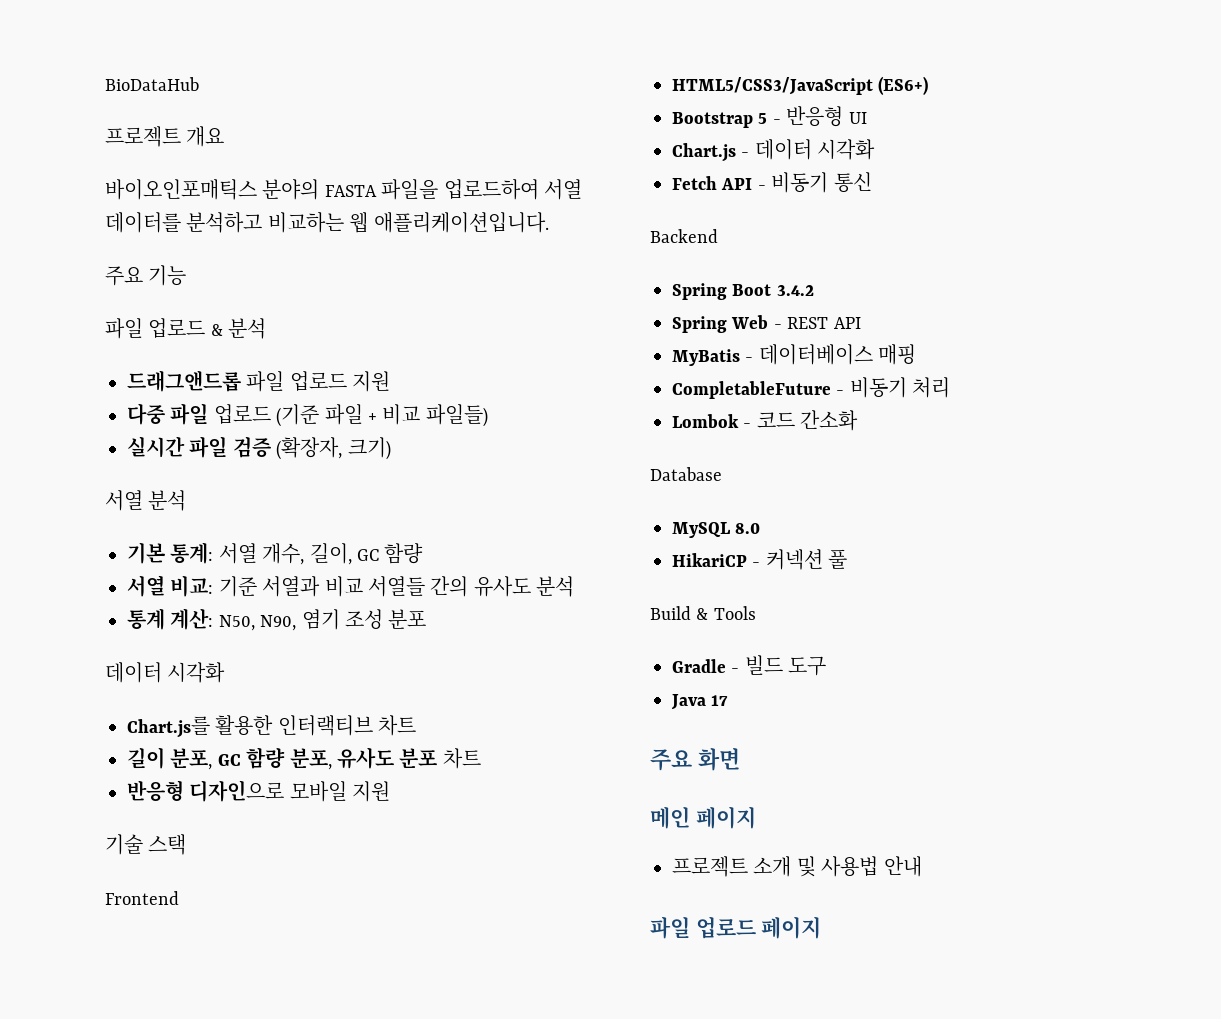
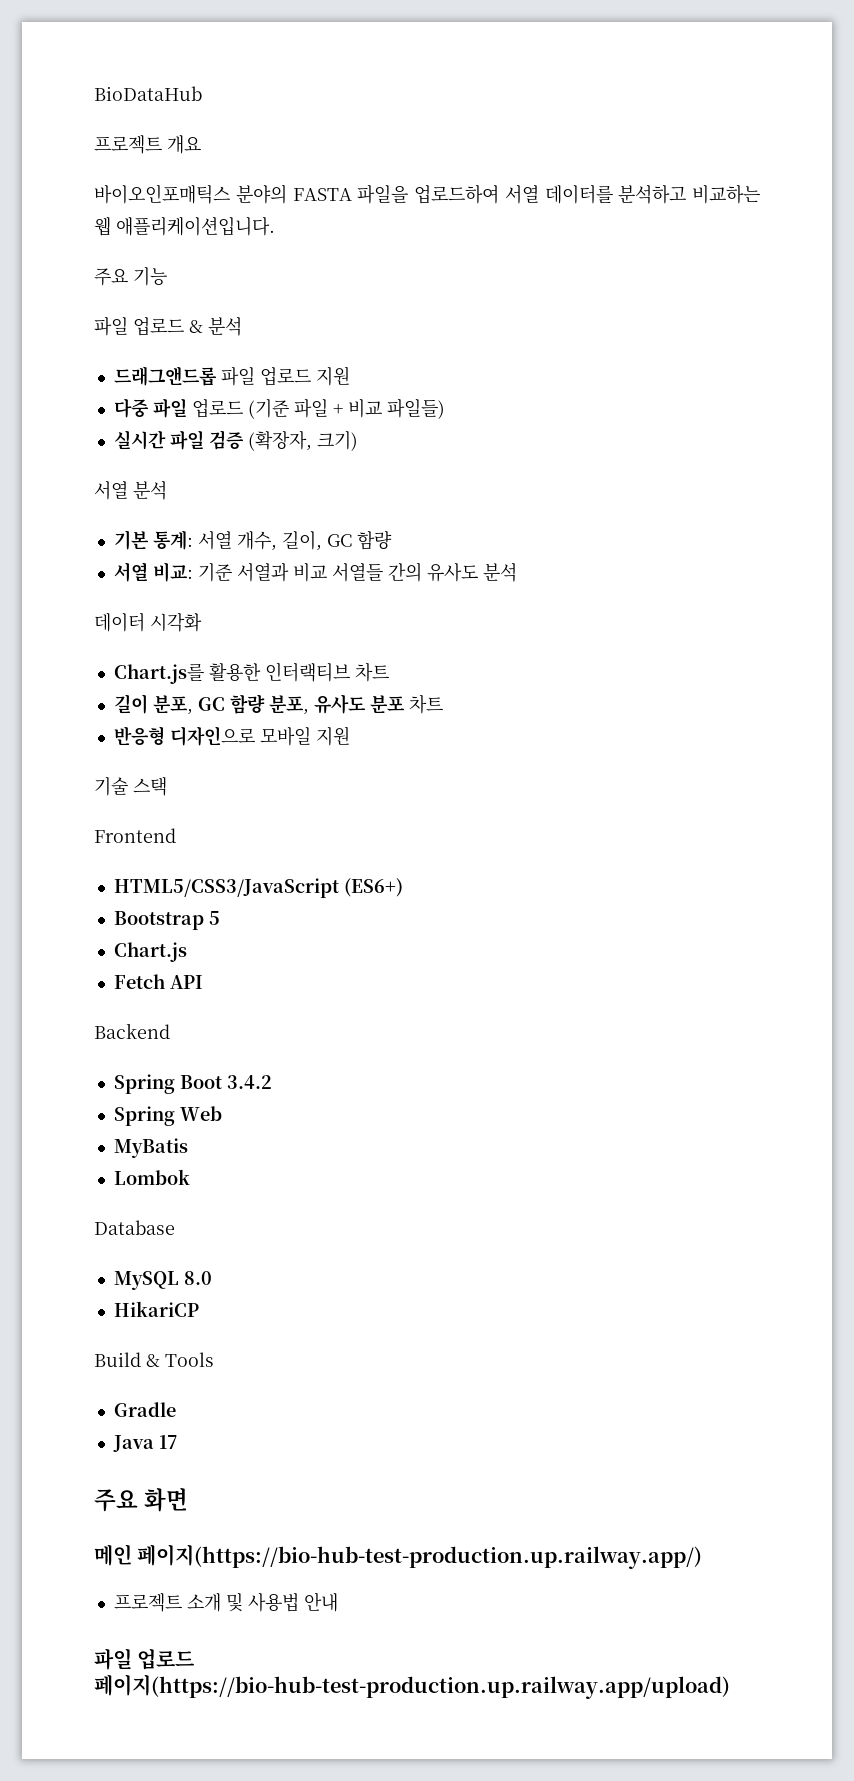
[127,608,427,631] // 통계 계산: N50, N90, 염기 조성 분포 -> (517, 572) none
[772,106,867,127] [672,139,876,162] - 반응형 UI // Chart.js - 데이터 시각화 -> [113,942,187,962] // Chart.js
[757,172,872,193] - 비동기 통신 -> (203, 982) none
[773,317,861,329] [672,344,917,366] [672,377,951,399] [672,410,859,431] - REST API // MyBatis - 데이터베이스 매핑 // CompletableFuture - 비동기 처리 // Lombok - 코드 간소화 -> [113,1138,188,1158] [113,1169,190,1185] // MyBatis // Lombok
[752,549,848,570] - 커넥션 풀 -> (199, 1309) none
[731,655,827,676] - 빌드 도구 -> (176, 1409) none
[695,806,756,829] 페이지 -> [137,1544,703,1569] 페이지(https://bio-hub-test-production.up.railway.app/)
[761,916,822,939] 페이지 -> [94,1674,730,1699] 페이지(https://bio-hub-test-production.up.railway.app/upload)

